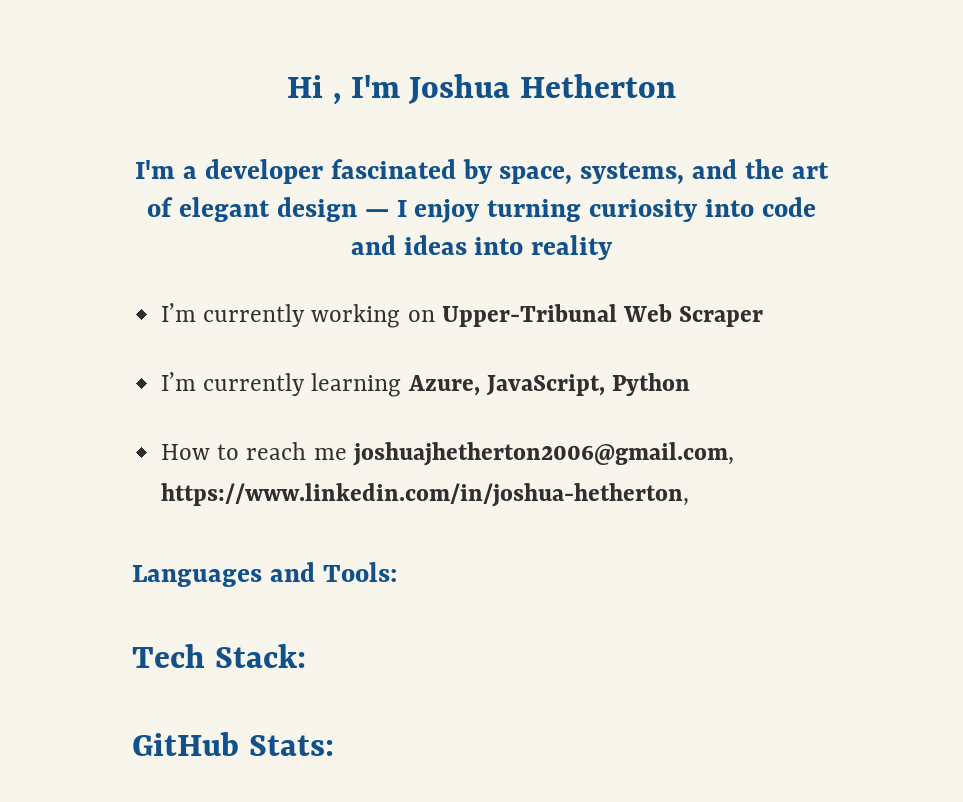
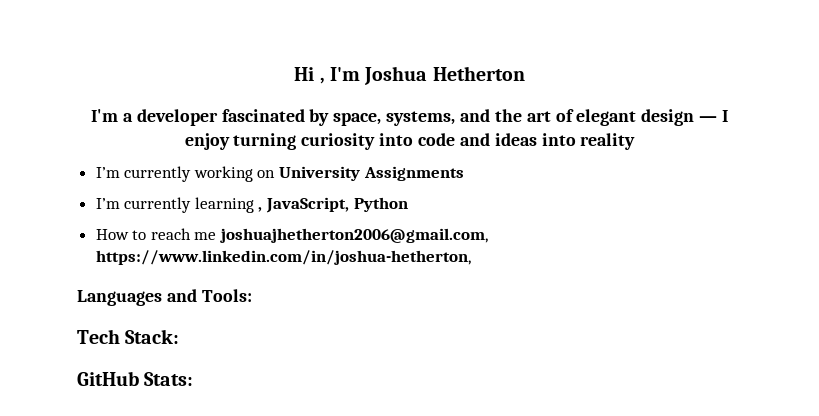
[441,304,764,327] Upper-Tribunal Web Scraper -> [279,166,464,181] University Assignments
[407,375,480,396] Azure, -> [258,207,263,212] ,

